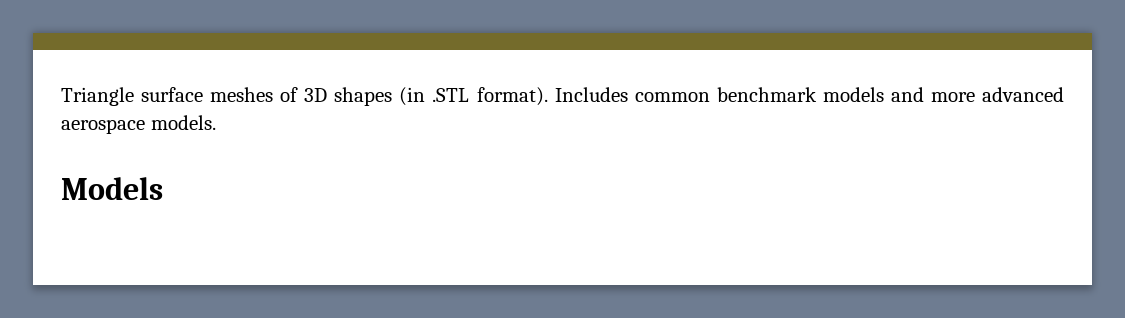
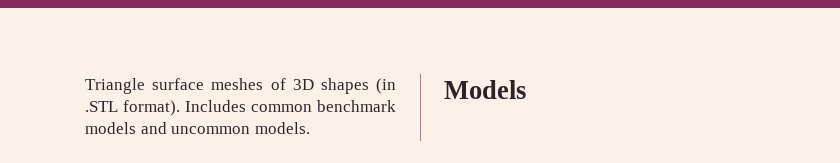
[930,87,1065,102] [61,119,145,134] more advanced aerospace -> [171,126,251,134] uncommon

